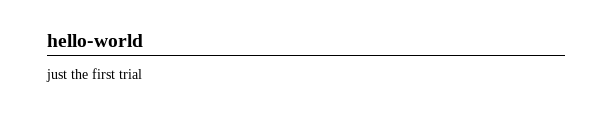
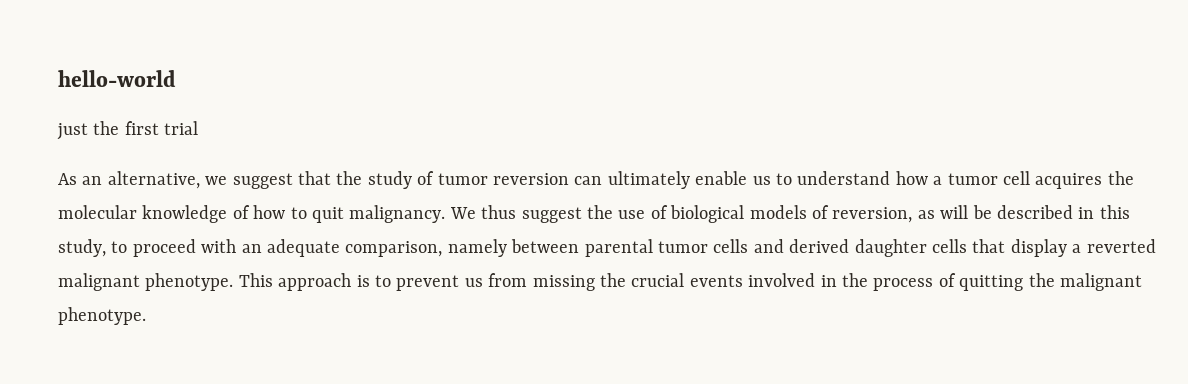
(142, 74) none -> [58,171,1134,189] [58,205,1130,223] [58,239,1156,257] [58,273,1142,291] [58,307,146,325] // As an alternative, we suggest that the study of tumor reversion can ultimately enable us to understand how a tumor cell acquires the molecular knowledge of how to quit malignancy. We thus suggest the use of biological models of reversion, as will be described in this study, to proceed with an adequate comparison, namely between parental tumor cells and derived daughter cells that display a reverted malignant phenotype. This approach is to prevent us from missing the crucial events involved in the process of quitting the malignant phenotype.

